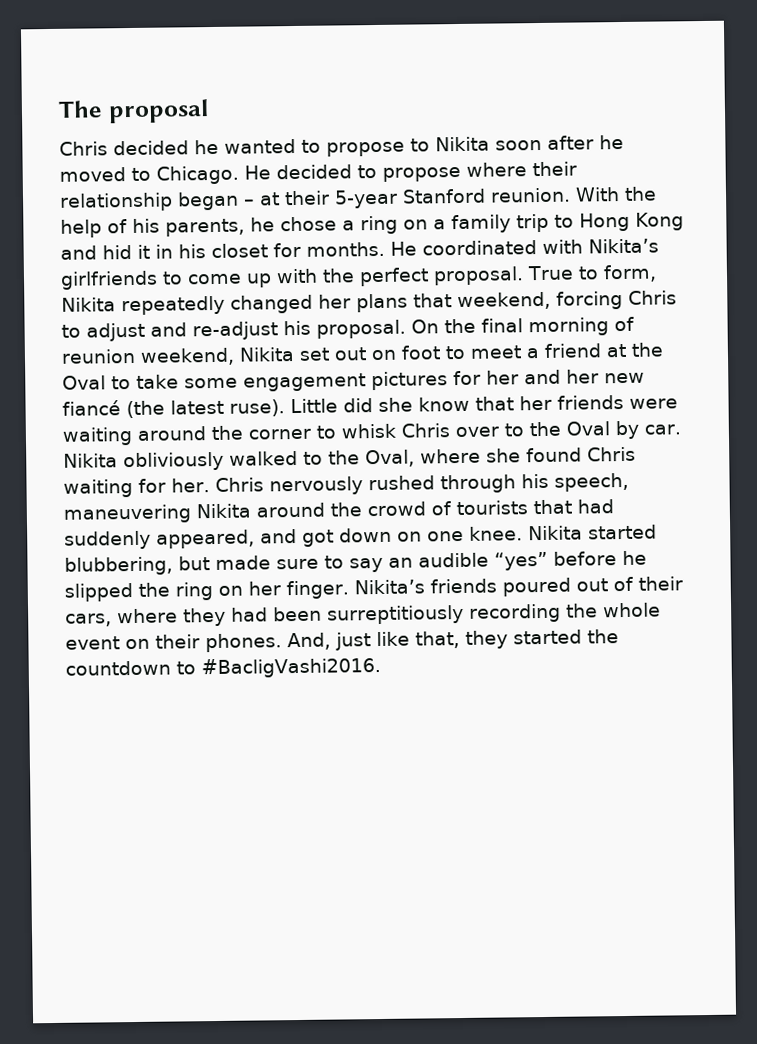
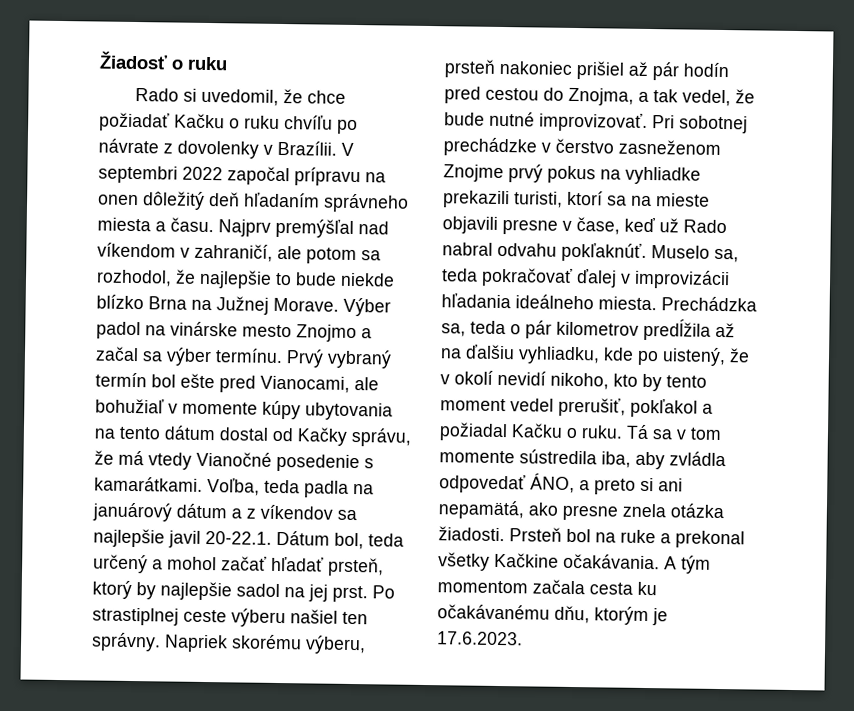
[58,99,210,124] [59,134,624,157] [59,161,577,185] [59,186,657,212] [60,212,684,238] [60,238,659,260] [60,264,657,290] [61,290,677,316] [61,316,635,342] [61,342,663,366] [62,369,645,392] [62,394,678,419] [62,420,681,446] [63,446,636,472] [63,472,629,498] [63,499,614,524] [64,524,657,550] [64,550,647,576] [64,576,683,602] [65,602,661,627] [65,629,619,653] [65,656,381,679] The proposal // Chris decided he wanted to propose to Nikita soon after he moved to Chicago. He decided to propose where their relationship began – at their 5-year Stanford reunion. With the help of his parents, he chose a ring on a family trip to Hong Kong and hid it in his closet for months. He coordinated with Nikita’s girlfriends to come up with the perfect proposal. True to form, Nikita repeatedly changed her plans that weekend, forcing Chris to adjust and re-adjust his proposal. On the final morning of reunion weekend, Nikita set out on foot to meet a friend at the Oval to take some engagement pictures for her and her new fiancé (the latest ruse). Little did she know that her friends were waiting around the corner to whisk Chris over to the Oval by car. Nikita obliviously walked to the Oval, where she found Chris waiting for her. Chris nervously rushed through his speech, maneuvering Nikita around the crowd of tourists that had suddenly appeared, and got down on one knee. Nikita started blubbering, but made sure to say an audible “yes” before he slipped the ring on her finger. Nikita’s friends poured out of their cars, where they had been surreptitiously recording the whole event on their phones. And, just like that, they started the countdown to #BacligVashi2016. -> [99,51,228,71] [135,88,347,106] [99,112,358,135] [98,138,354,159] [98,165,386,187] [98,191,409,213] [97,217,389,238] [97,242,381,265] [96,269,395,289] [96,294,391,317] [96,321,372,343] [95,346,392,369] [95,372,379,393] [95,398,393,421] [94,425,412,447] [94,450,374,473] [94,476,374,498] [92,502,357,522] [93,528,404,550] [93,554,384,577] [92,580,395,603] [92,607,368,628] [91,632,366,655] [444,59,730,81] [444,86,755,107] [444,111,748,134] [443,137,721,157] [443,164,701,185] [443,190,710,209] [442,216,727,235] [442,242,739,263] [442,267,730,290] [441,293,757,312] [441,318,735,341] [440,344,750,367] [440,370,707,392] [440,397,713,418] [439,422,722,442] [439,449,726,470] [439,473,683,495] [438,500,725,521] [438,526,745,549] [438,552,711,574] [437,579,657,596] [437,604,668,626] [437,631,523,646] Žiadosť o ruku // Rado si uvedomil, že chce požiadať Kačku o ruku chvíľu po návrate z dovolenky v Brazílii. V septembri 2022 započal prípravu na onen dôležitý deň hľadaním správneho miesta a času. Najprv premýšľal nad víkendom v zahraničí, ale potom sa rozhodol, že najlepšie to bude niekde blízko Brna na Južnej Morave. Výber padol na vinárske mesto Znojmo a začal sa výber termínu. Prvý vybraný termín bol ešte pred Vianocami, ale bohužiaľ v momente kúpy ubytovania na tento dátum dostal od Kačky správu, že má vtedy Vianočné posedenie s kamarátkami. Voľba, teda padla na januárový dátum a z víkendov sa najlepšie javil 20-22.1. Dátum bol, teda určený a mohol začať hľadať prsteň, ktorý by najlepšie sadol na jej prst. Po strastiplnej ceste výberu našiel ten správny. Napriek skorému výberu, prsteň nakoniec prišiel až pár hodín pred cestou do Znojma, a tak vedel, že bude nutné improvizovať. Pri sobotnej prechádzke v čerstvo zasneženom Znojme prvý pokus na vyhliadke prekazili turisti, ktorí sa na mieste objavili presne v čase, keď už Rado nabral odvahu pokľaknúť. Muselo sa, teda pokračovať ďalej v improvizácii hľadania ideálneho miesta. Prechádzka sa, teda o pár kilometrov predĺžila až na ďalšiu vyhliadku, kde po uistený, že v okolí nevidí nikoho, kto by tento moment vedel prerušiť, pokľakol a požiadal Kačku o ruku. Tá sa v tom momente sústredila iba, aby zvládla odpovedať ÁNO, a preto si ani nepamätá, ako presne znela otázka žiadosti. Prsteň bol na ruke a prekonal všetky Kačkine očakávania. A tým momentom začala cesta ku očakávanému dňu, ktorým je 17.6.2023.

